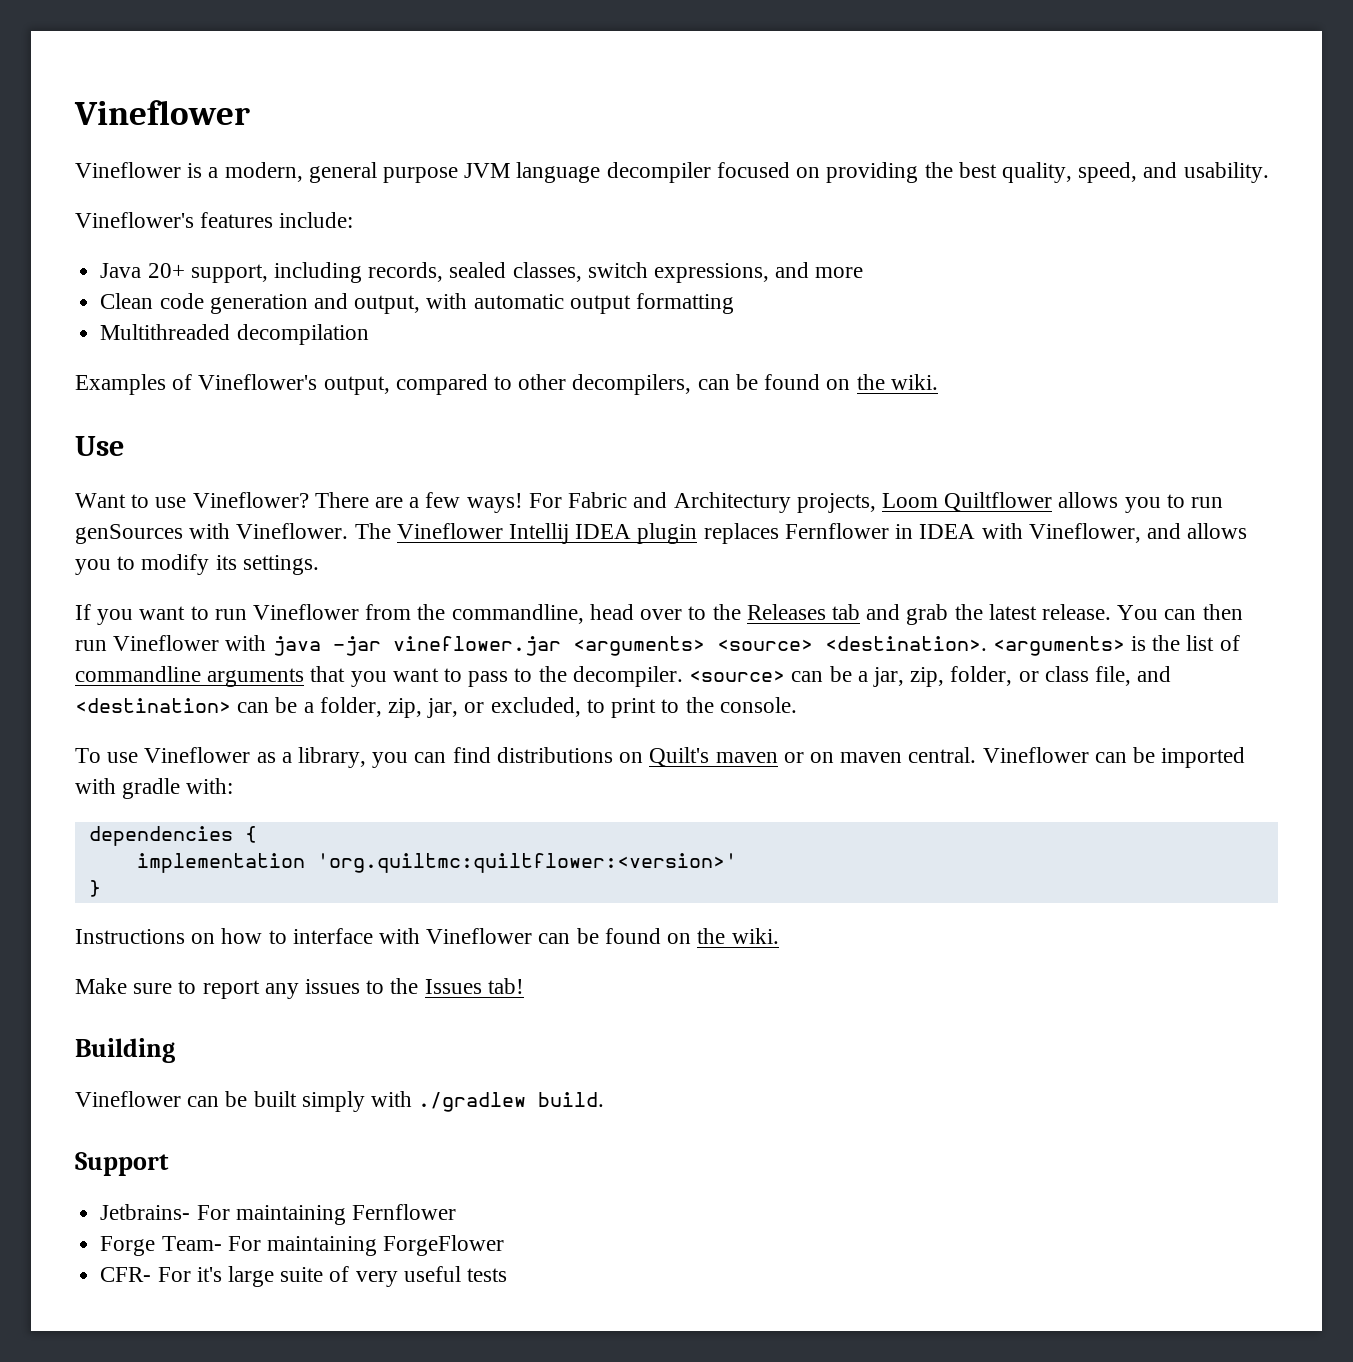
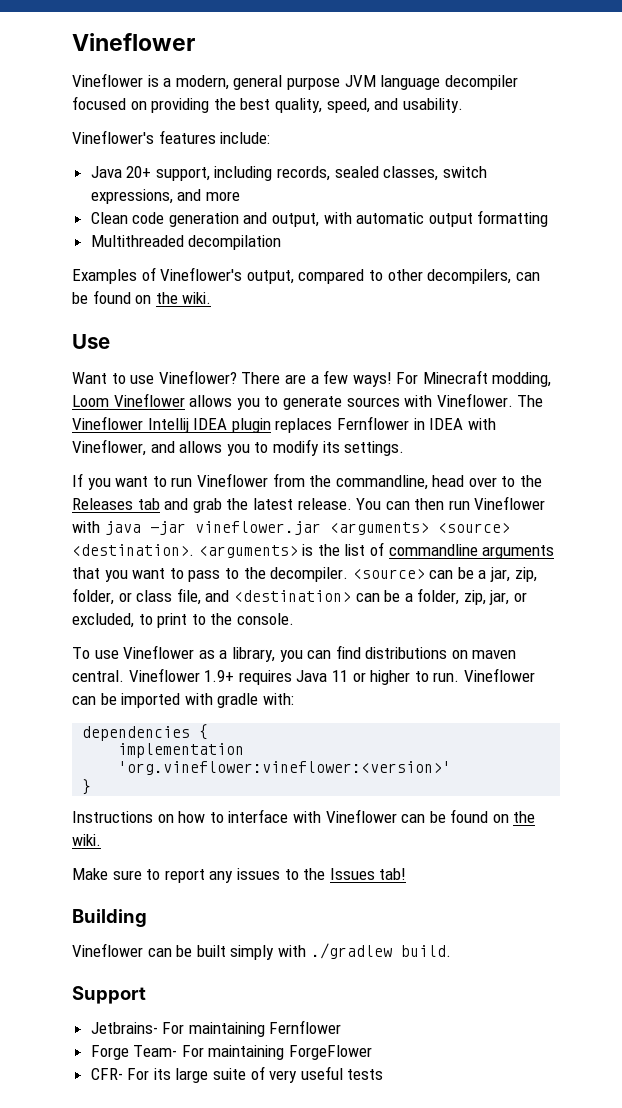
[568,492,1223,513] [75,524,183,544] Fabric and Architectury projects, Loom Quiltflower allows you to run genSources -> [422,370,552,387] [72,393,400,410] Minecraft modding, Loom Vineflower allows you to generate sources
[649,747,977,767] Quilt's maven or on maven central. -> [472,650,517,659] [72,668,460,685] maven central. Vineflower 1.9+ requires Java 11 or higher to run.
[316,853,737,873] 'org.quiltmc:quiltflower:<version>' -> [118,761,452,775] 'org.vineflower:vineflower:<version>'
[196,1267,222,1282] it's -> [153,1068,171,1080] its

